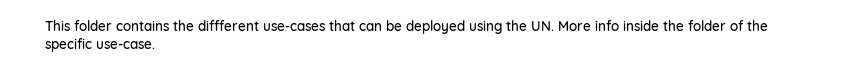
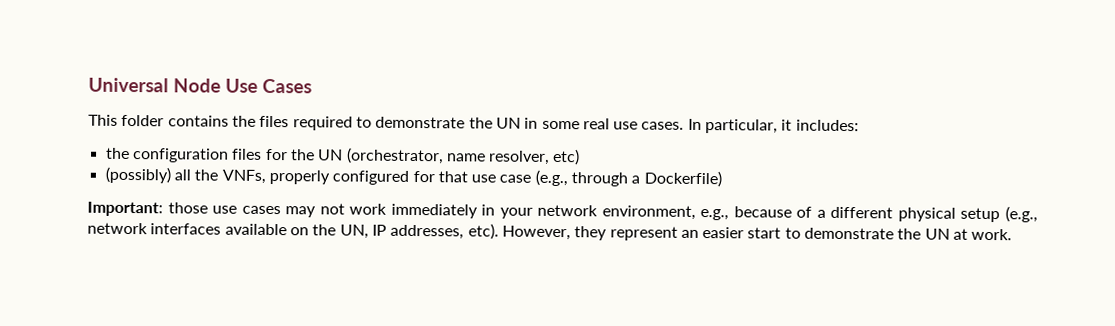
[45,20,768,34] [45,38,155,52] This folder contains the diffferent use-cases that can be deployed using the UN. More info inside the folder of the specific use-case. -> [88,77,312,94] [88,114,859,134] [105,147,581,166] [104,166,722,188] [87,201,1038,223] [87,222,1013,241] Universal Node Use Cases // This folder contains the files required to demonstrate the UN in some real use cases. In particular, it includes: // the configuration files for the UN (orchestrator, name resolver, etc) // (possibly) all the VNFs, properly configured for that use case (e.g., through a Dockerfile) // Important: those use cases may not work immediately in your network environment, e.g., because of a different physical setup (e.g., network interfaces available on the UN, IP addresses, etc). However, they represent an easier start to demonstrate the UN at work.

